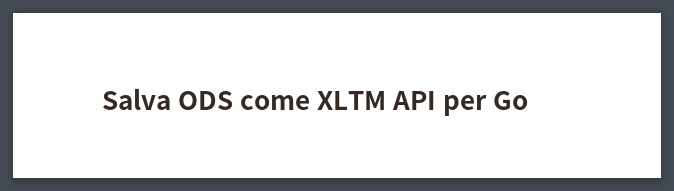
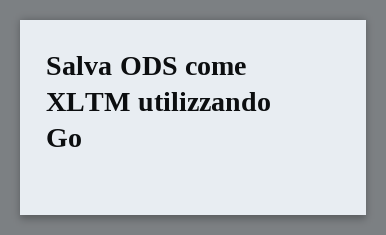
[392,91,488,116] API per -> [137,92,271,111] utilizzando

